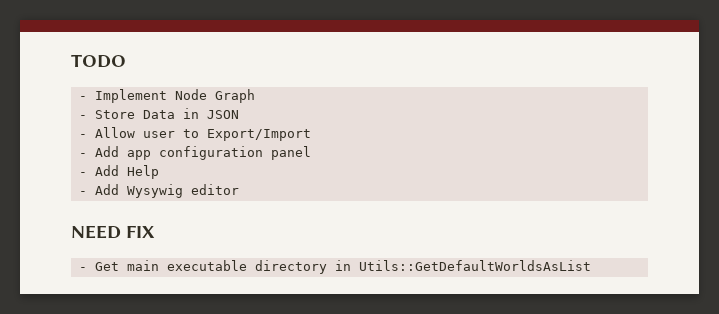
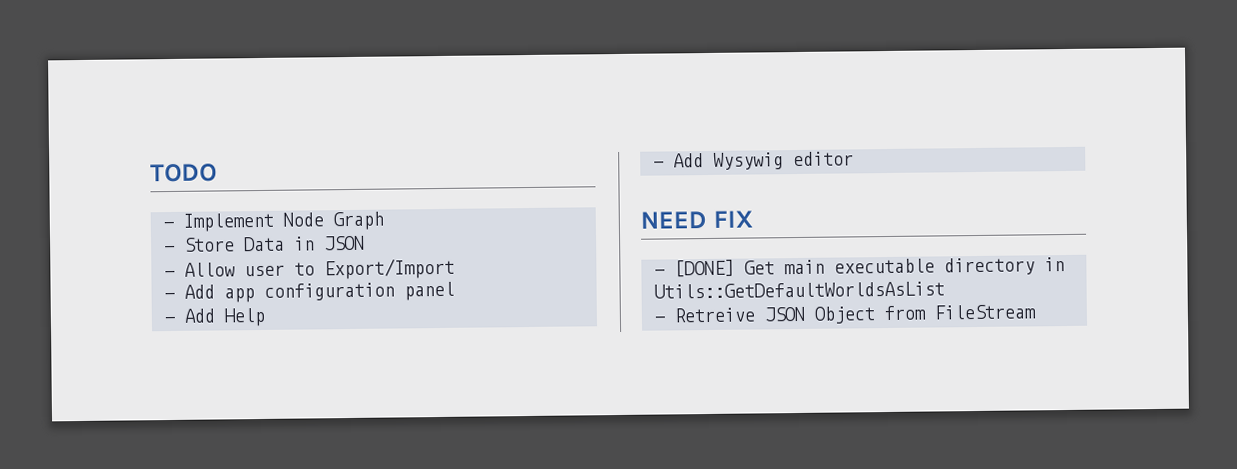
(88, 269) none -> [673,259,735,278] [DONE]
(592, 265) none -> [653,304,1036,324] // - Retreive JSON Object from FileStream

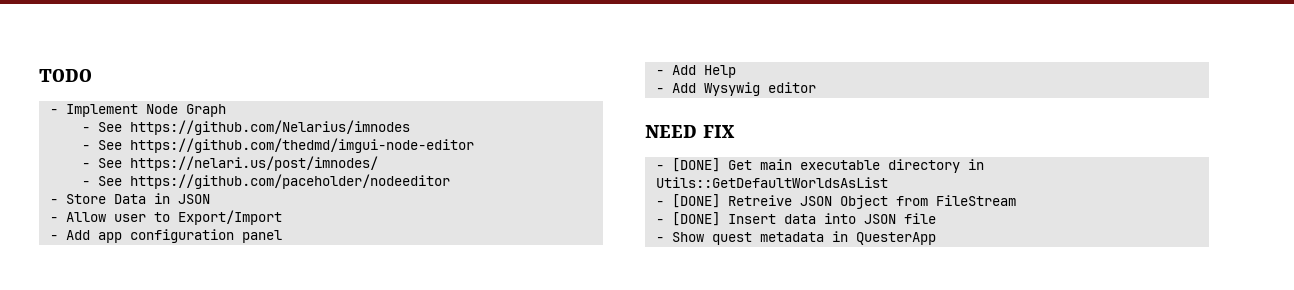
(384, 221) none -> [81,120,410,135] [81,138,474,153] [81,156,378,171] [81,174,450,189] // - See https://github.com/Nelarius/imnodes // - See https://github.com/thedmd/imgui-node-editor // - See https://nelari.us/post/imnodes/ // - See https://github.com/paceholder/nodeeditor
(665, 319) none -> [671,194,720,208] [DONE]
(1036, 312) none -> [655,212,936,226] [655,231,936,245] // - [DONE] Insert data into JSON file // - Show quest metadata in QuesterApp

